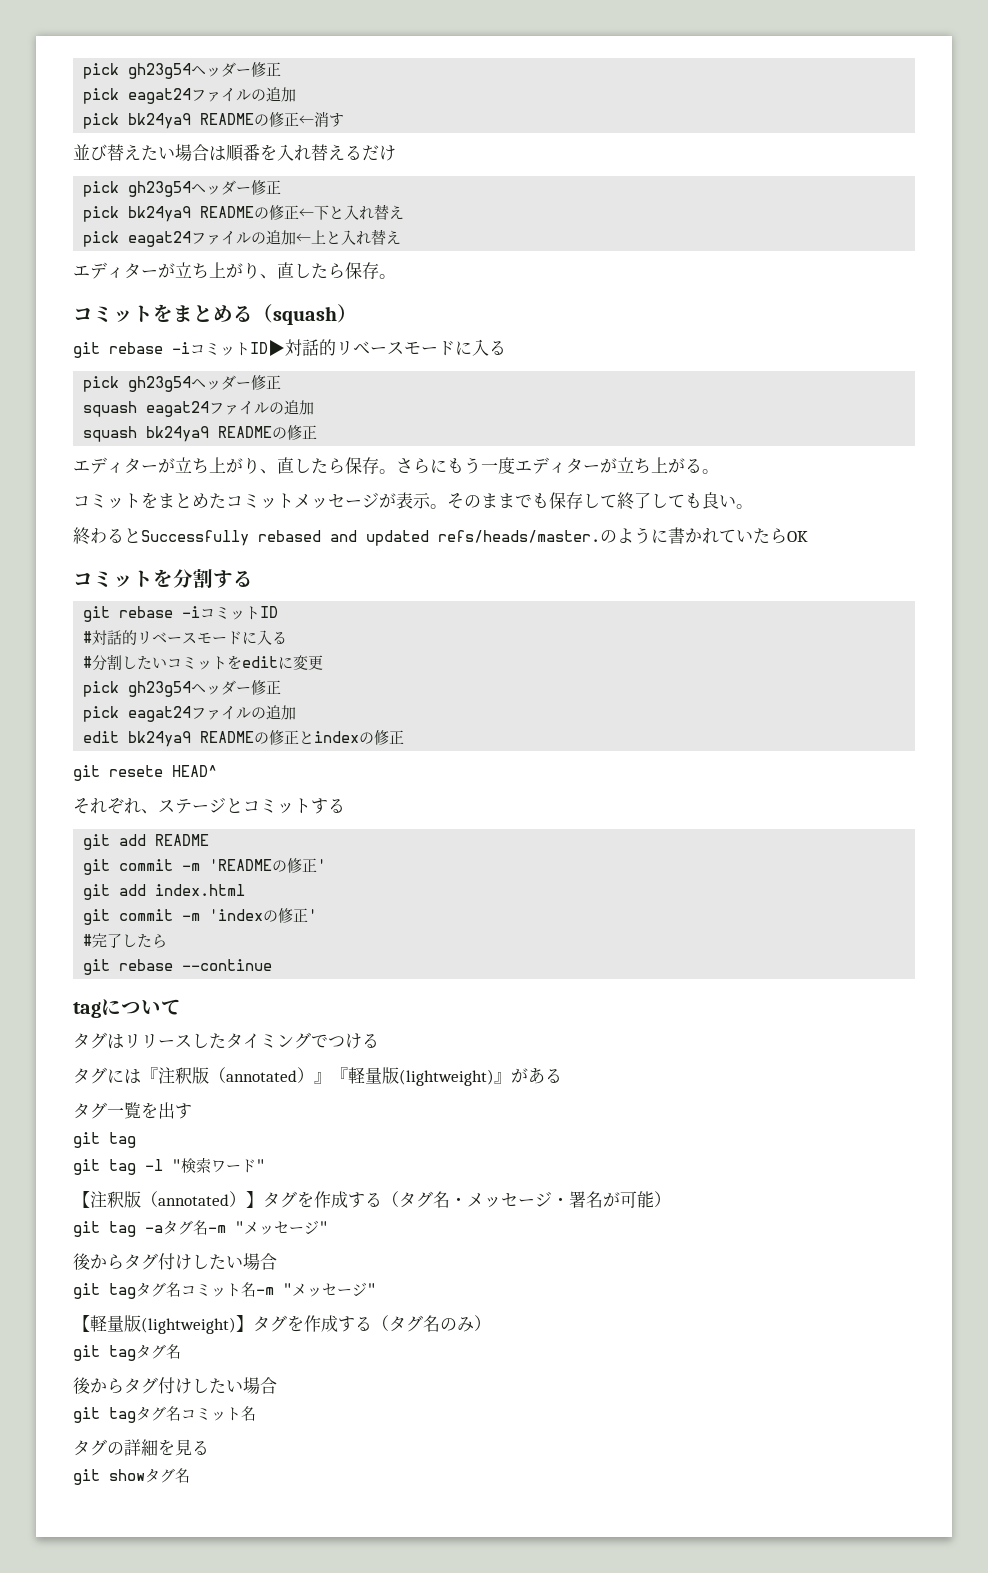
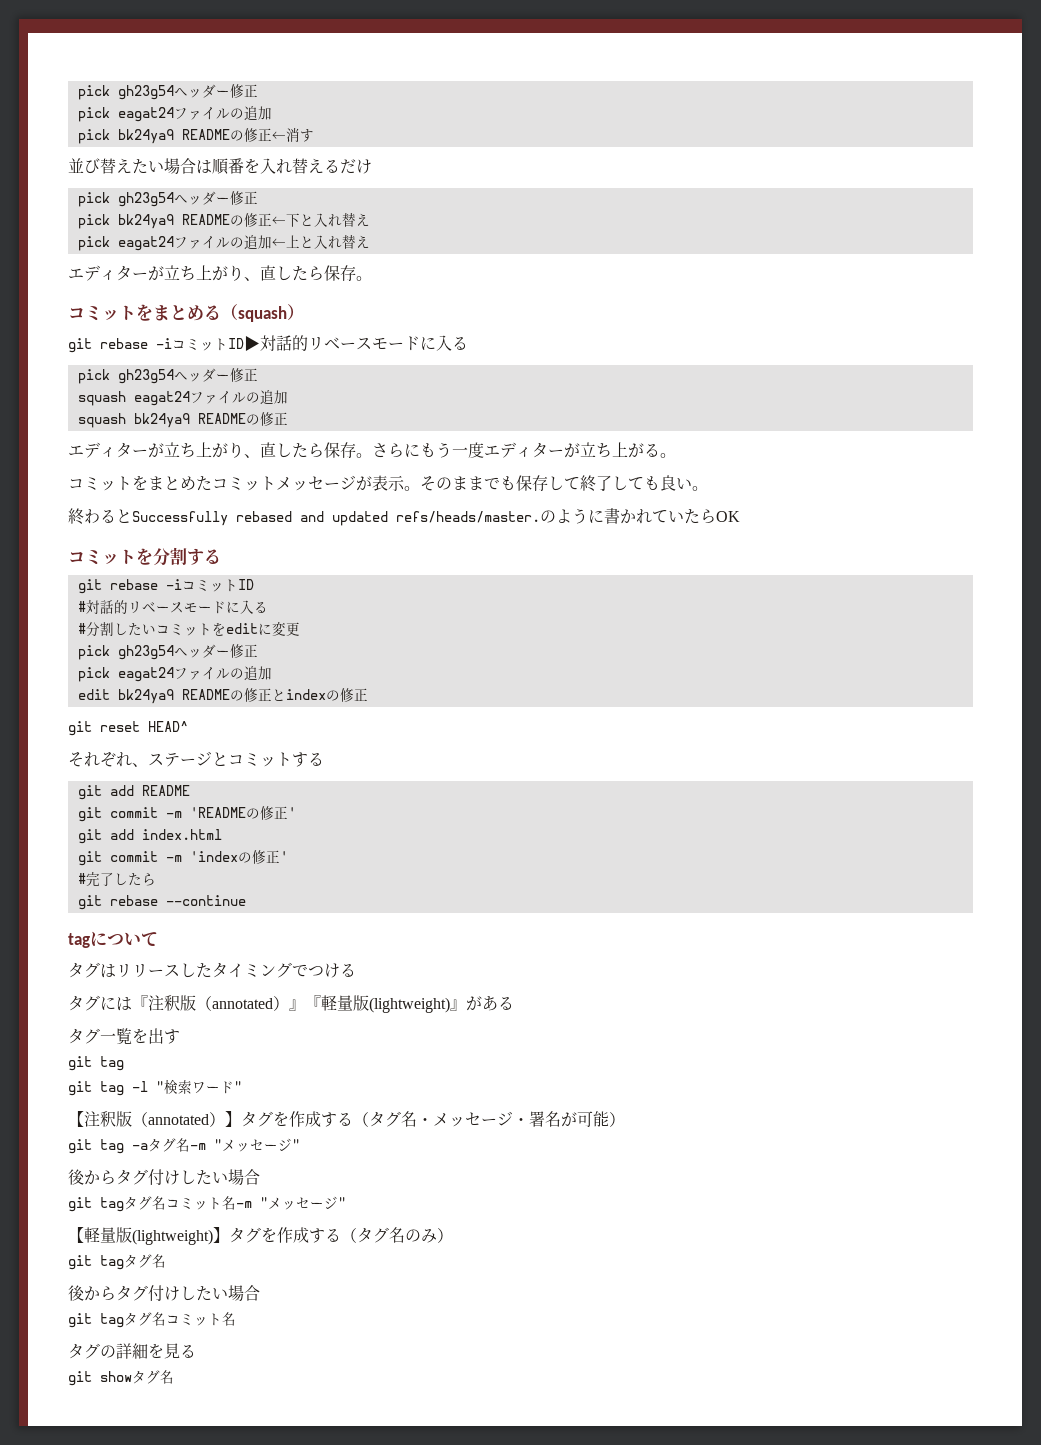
[109,765,163,777] resete -> [100,721,140,732] reset

